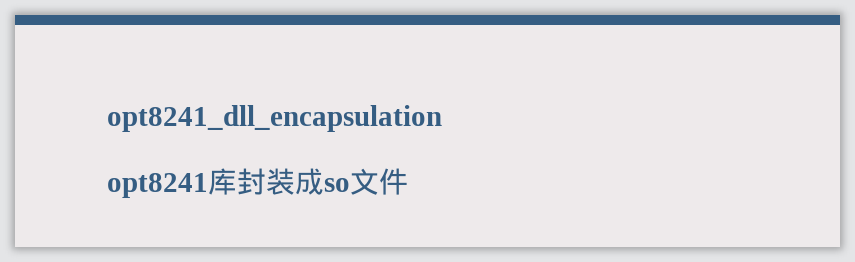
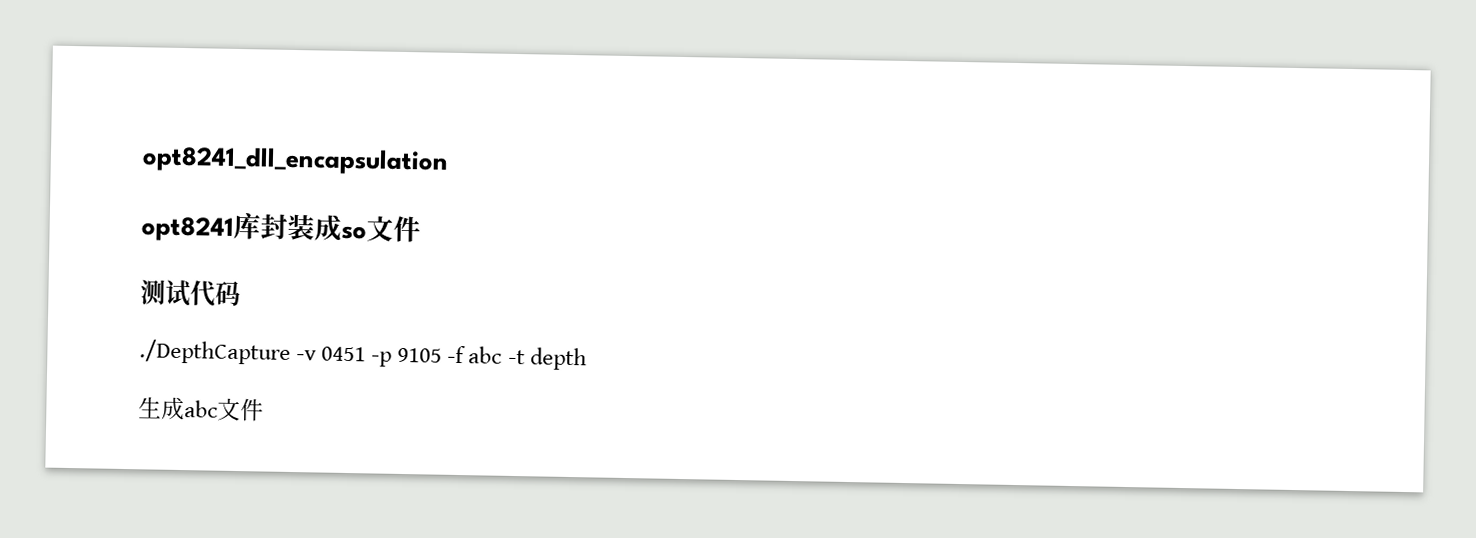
(408, 181) none -> [140,279,241,307] [139,339,587,371] [138,396,264,422] // 测试代码 // ./DepthCapture -v 0451 -p 9105 -f abc -t depth // 生成abc文件

